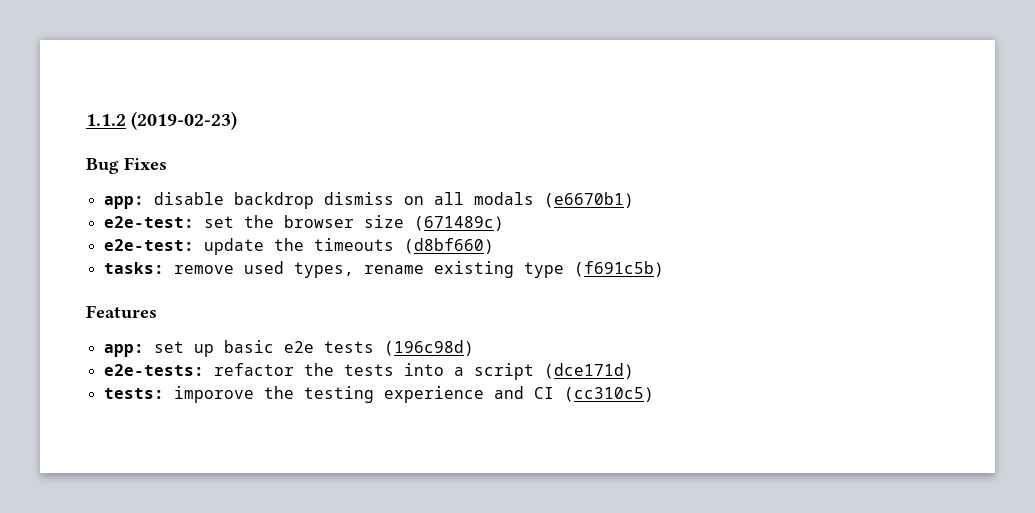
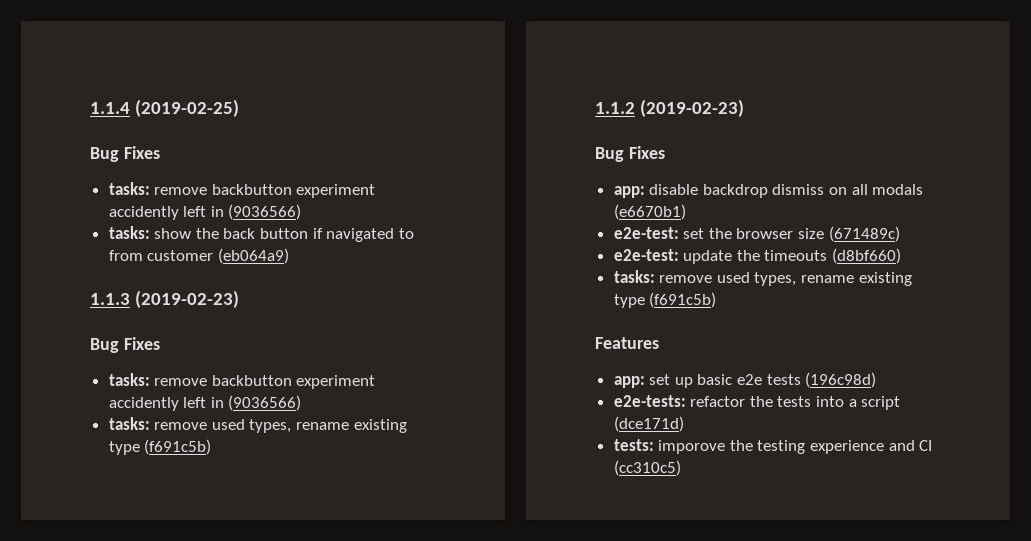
(86, 120) none -> [90,99,239,117] [90,146,160,162] [108,182,376,198] [108,204,302,220] [108,226,414,242] [108,248,289,264] [90,290,239,308] [90,337,160,353] [108,373,376,389] [108,395,302,411] [108,417,407,433] [108,439,212,455] 1.1.4 (2019-02-25) // Bug Fixes // tasks: remove backbutton experiment accidently left in (9036566) // tasks: show the back button if navigated to from customer (eb064a9) // 1.1.3 (2019-02-23) // Bug Fixes // tasks: remove backbutton experiment accidently left in (9036566) // tasks: remove used types, rename existing type (f691c5b) //

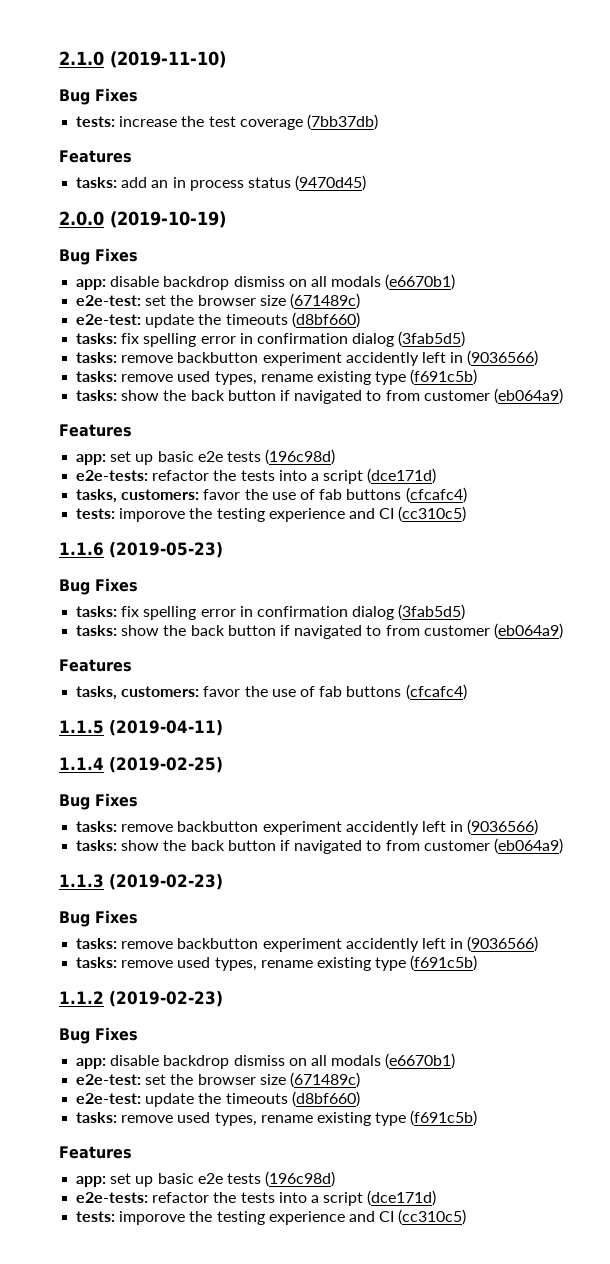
(90, 108) none -> [59,51,226,68] [59,88,138,105] [76,114,378,130] [59,150,132,163] [76,175,367,191] [59,211,226,228] [59,248,138,265] [76,274,456,290] [76,293,360,309] [76,312,360,328] [76,331,466,347] [76,350,539,366] [76,369,478,385] [76,388,563,404] [59,424,132,437] [76,449,336,465] [76,468,437,484] [76,487,467,503] [76,506,467,522] [59,542,223,558] [59,578,138,595] [76,604,466,620] [76,623,563,639] [59,659,132,672] [76,684,467,700] [59,720,223,736] 2.1.0 (2019-11-10) // Bug Fixes // tests: increase the test coverage (7bb37db) // Features // tasks: add an in process status (9470d45) // 2.0.0 (2019-10-19) // Bug Fixes // app: disable backdrop dismiss on all modals (e6670b1) // e2e-test: set the browser size (671489c) // e2e-test: update the timeouts (d8bf660) // tasks: fix spelling error in confirmation dialog (3fab5d5) // tasks: remove backbutton experiment accidently left in (9036566) // tasks: remove used types, rename existing type (f691c5b) // tasks: show the back button if navigated to from customer (eb064a9) // Features // app: set up basic e2e tests (196c98d) // e2e-tests: refactor the tests into a script (dce171d) // tasks, customers: favor the use of fab buttons (cfcafc4) // tests: imporove the testing experience and CI (cc310c5) // 1.1.6 (2019-05-23) // Bug Fixes // tasks: fix spelling error in confirmation dialog (3fab5d5) // tasks: show the back button if navigated to from customer (eb064a9) // Features // tasks, customers: favor the use of fab buttons (cfcafc4) // 1.1.5 (2019-04-11) //

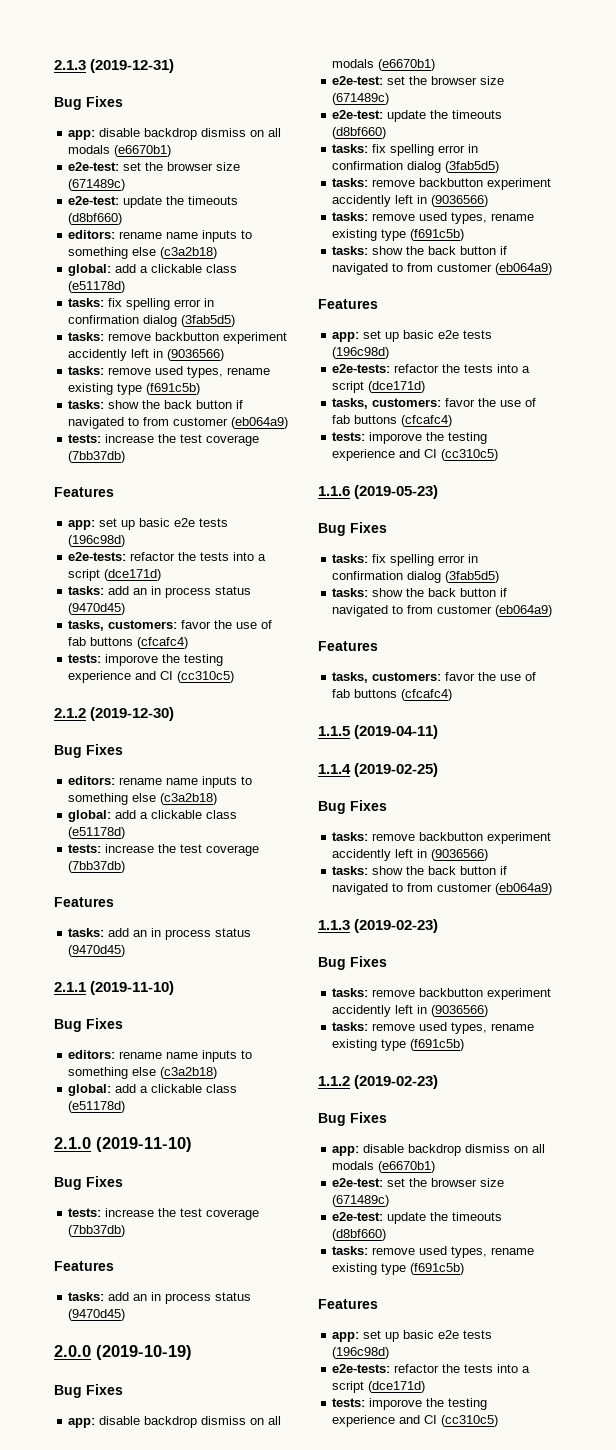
(59, 58) none -> [54,59,175,73] [54,96,123,110] [68,128,282,140] [68,145,172,157] [68,162,241,171] [68,179,126,191] [68,196,239,208] [68,213,123,225] [68,230,253,242] [68,247,218,259] [68,264,238,276] [68,281,126,293] [68,298,215,310] [68,315,236,327] [68,332,288,344] [68,349,225,361] [68,366,271,378] [68,383,201,395] [68,400,244,409] [68,417,289,429] [68,434,260,446] [68,451,126,463] [54,487,114,497] [68,518,229,530] [68,535,126,547] [68,552,267,561] [68,569,162,581] [68,586,252,598] [68,603,126,615] [68,620,273,631] [68,637,189,649] [68,654,224,666] [68,671,235,683] [54,707,175,721] [54,744,123,758] [68,776,253,788] [68,793,218,805] [68,810,238,822] [68,827,126,839] [68,844,260,856] [68,861,126,873] [54,897,114,907] [68,928,252,940] [68,945,126,957] [54,981,175,995] [54,1018,123,1032] [68,1050,253,1062] [68,1067,218,1079] [68,1084,238,1096] [68,1101,126,1113] 2.1.3 (2019-12-31) // Bug Fixes // app: disable backdrop dismiss on all modals (e6670b1) // e2e-test: set the browser size (671489c) // e2e-test: update the timeouts (d8bf660) // editors: rename name inputs to something else (c3a2b18) // global: add a clickable class (e51178d) // tasks: fix spelling error in confirmation dialog (3fab5d5) // tasks: remove backbutton experiment accidently left in (9036566) // tasks: remove used types, rename existing type (f691c5b) // tasks: show the back button if navigated to from customer (eb064a9) // tests: increase the test coverage (7bb37db) // Features // app: set up basic e2e tests (196c98d) // e2e-tests: refactor the tests into a script (dce171d) // tasks: add an in process status (9470d45) // tasks, customers: favor the use of fab buttons (cfcafc4) // tests: imporove the testing experience and CI (cc310c5) // 2.1.2 (2019-12-30) // Bug Fixes // editors: rename name inputs to something else (c3a2b18) // global: add a clickable class (e51178d) // tests: increase the test coverage (7bb37db) // Features // tasks: add an in process status (9470d45) // 2.1.1 (2019-11-10) // Bug Fixes // editors: rename name inputs to something else (c3a2b18) // global: add a clickable class (e51178d) //

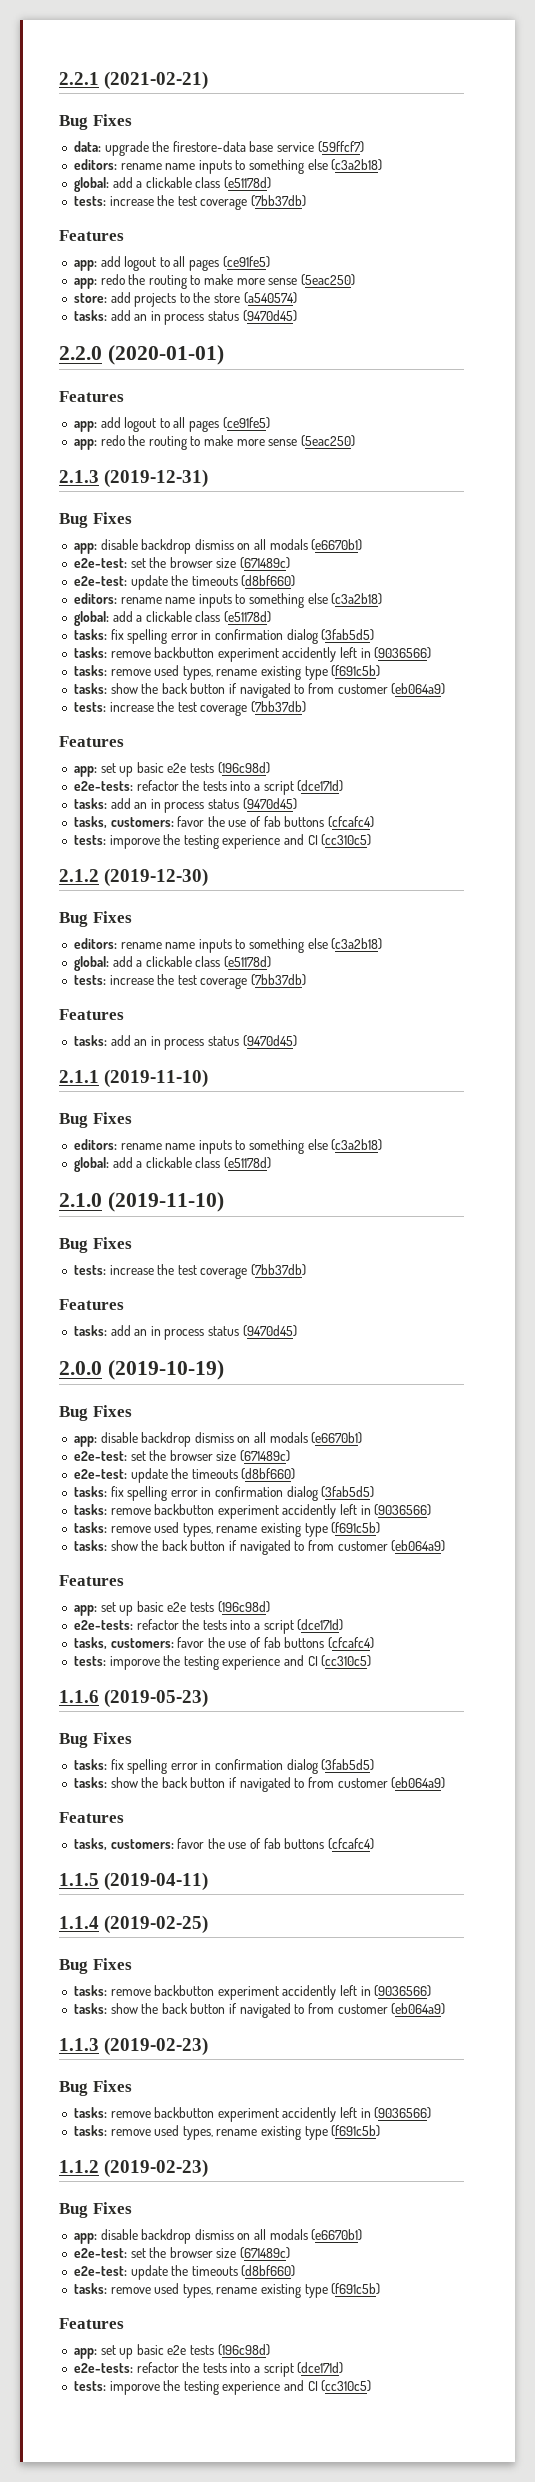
(54, 65) none -> [59,71,209,90] [59,114,132,130] [73,141,364,156] [73,159,383,174] [73,177,272,192] [73,195,307,210] [59,230,124,241] [73,256,270,271] [73,274,356,289] [73,292,297,307] [73,310,297,325] [59,345,224,365] [59,391,124,402] [73,417,270,432] [73,435,356,450] 2.2.1 (2021-02-21) // Bug Fixes // data: upgrade the firestore-data base service (59ffcf7) // editors: rename name inputs to something else (c3a2b18) // global: add a clickable class (e51178d) // tests: increase the test coverage (7bb37db) // Features // app: add logout to all pages (ce91fe5) // app: redo the routing to make more sense (5eac250) // store: add projects to the store (a540574) // tasks: add an in process status (9470d45) // 2.2.0 (2020-01-01) // Features // app: add logout to all pages (ce91fe5) // app: redo the routing to make more sense (5eac250) //

